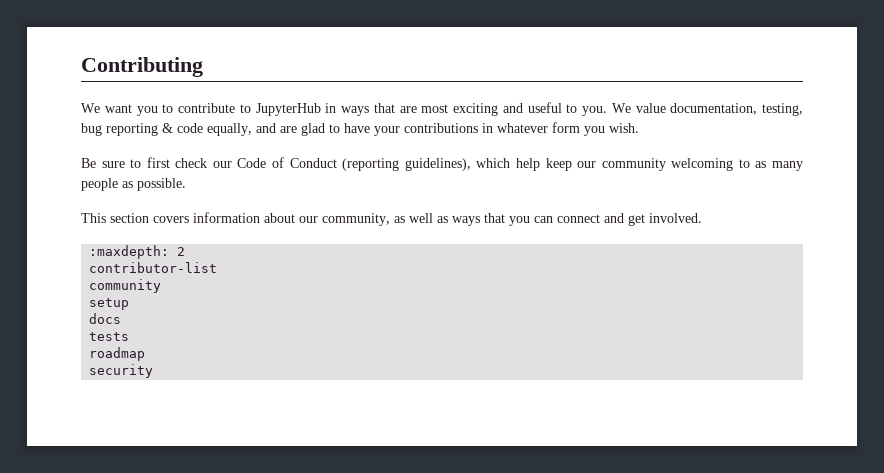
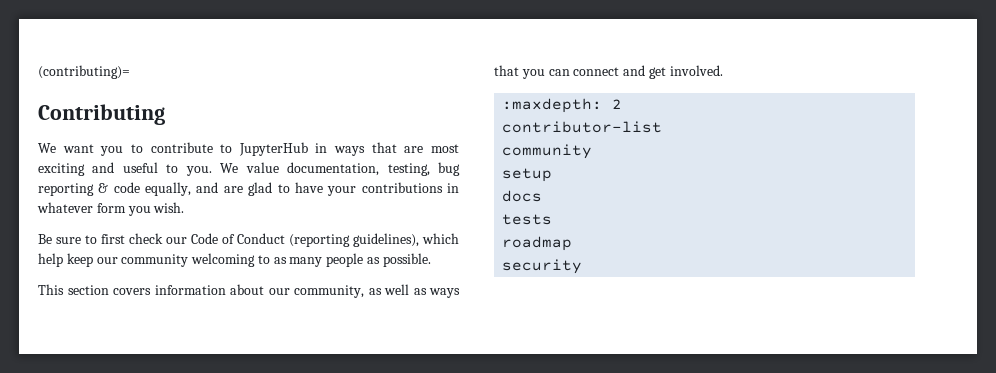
(81, 67) none -> [38,65,130,79] (contributing)= //

